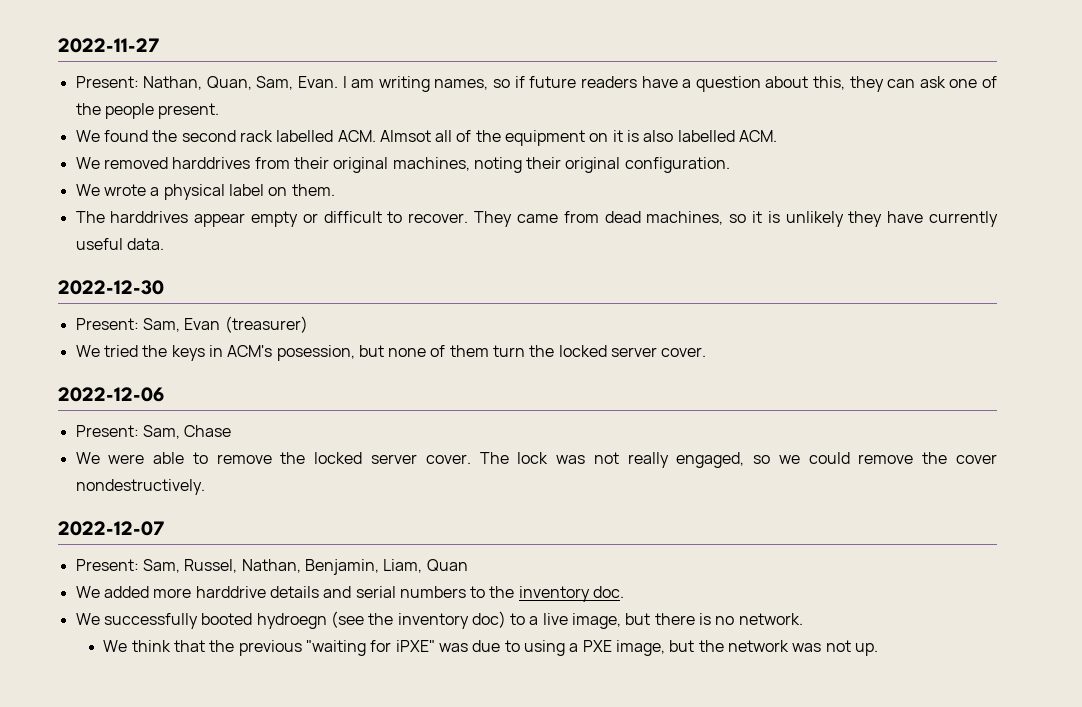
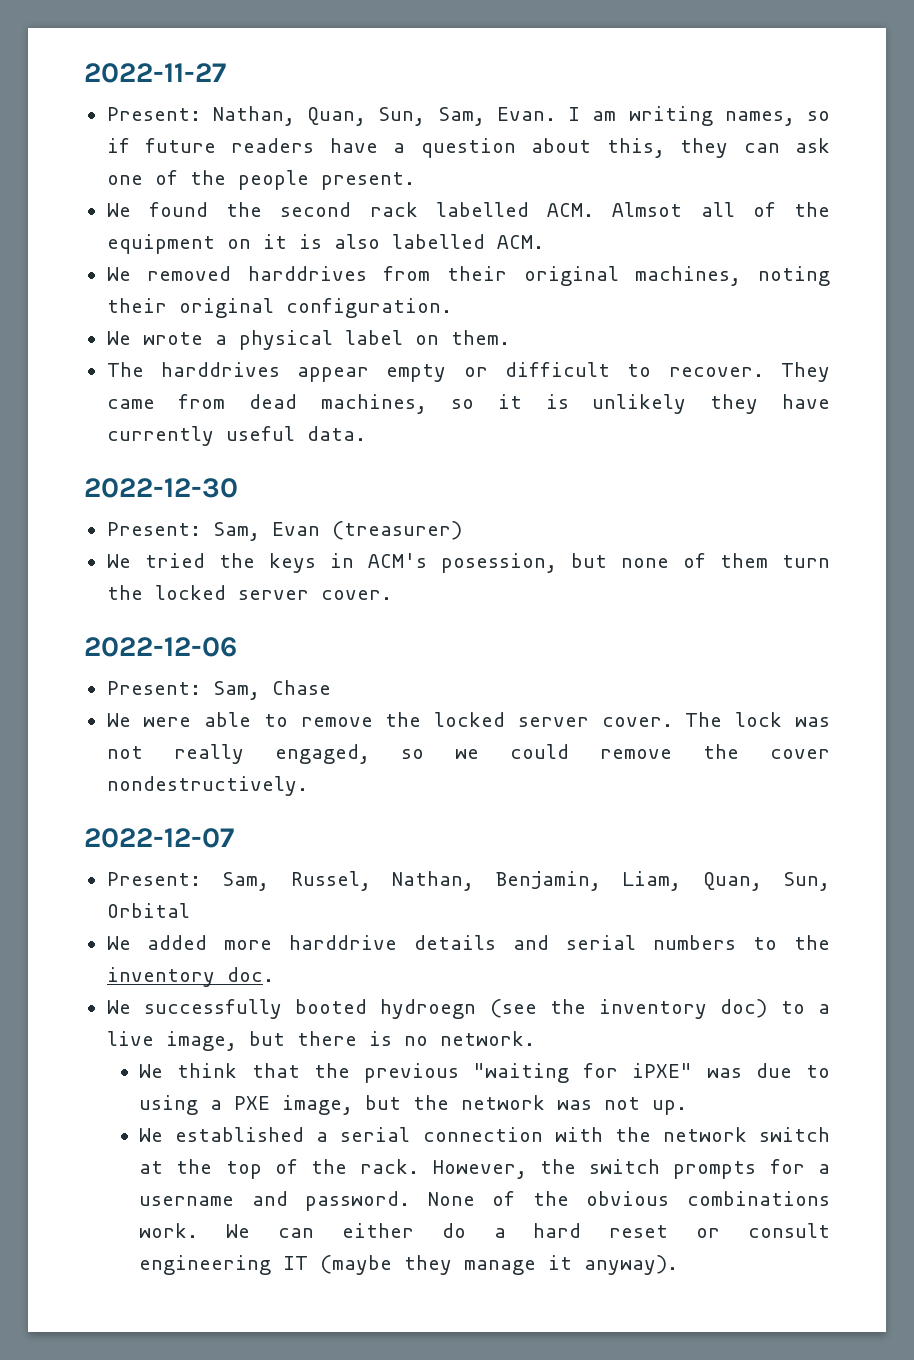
(252, 83) none -> [378,107,426,126] Sun,
[426,559,468,572] Quan -> [702,872,830,891] [106,903,190,918] Quan, Sun, Orbital
(878, 649) none -> [139,1127,831,1142] [139,1159,831,1179] [139,1191,830,1211] [139,1223,830,1238] [139,1255,679,1275] // We established a serial connection with the network switch at the top of the rack. However, the switch prompts for a username and password. None of the obvious combinations work. We can either do a hard reset or consult engineering IT (maybe they manage it anyway).

